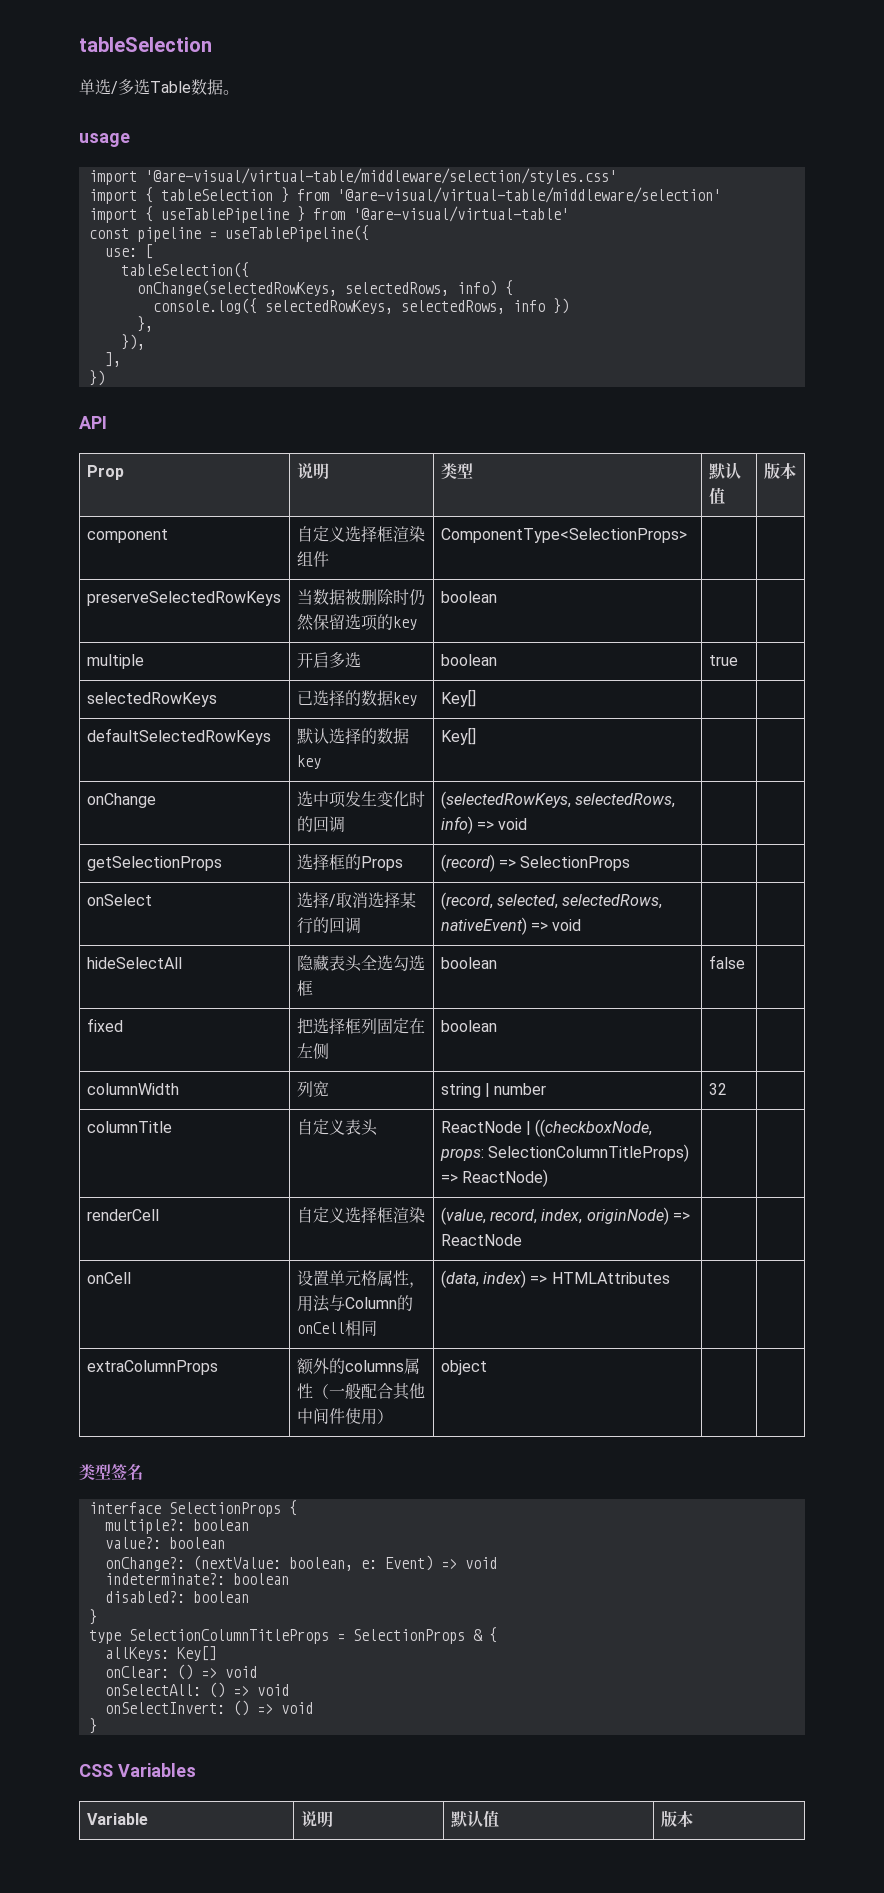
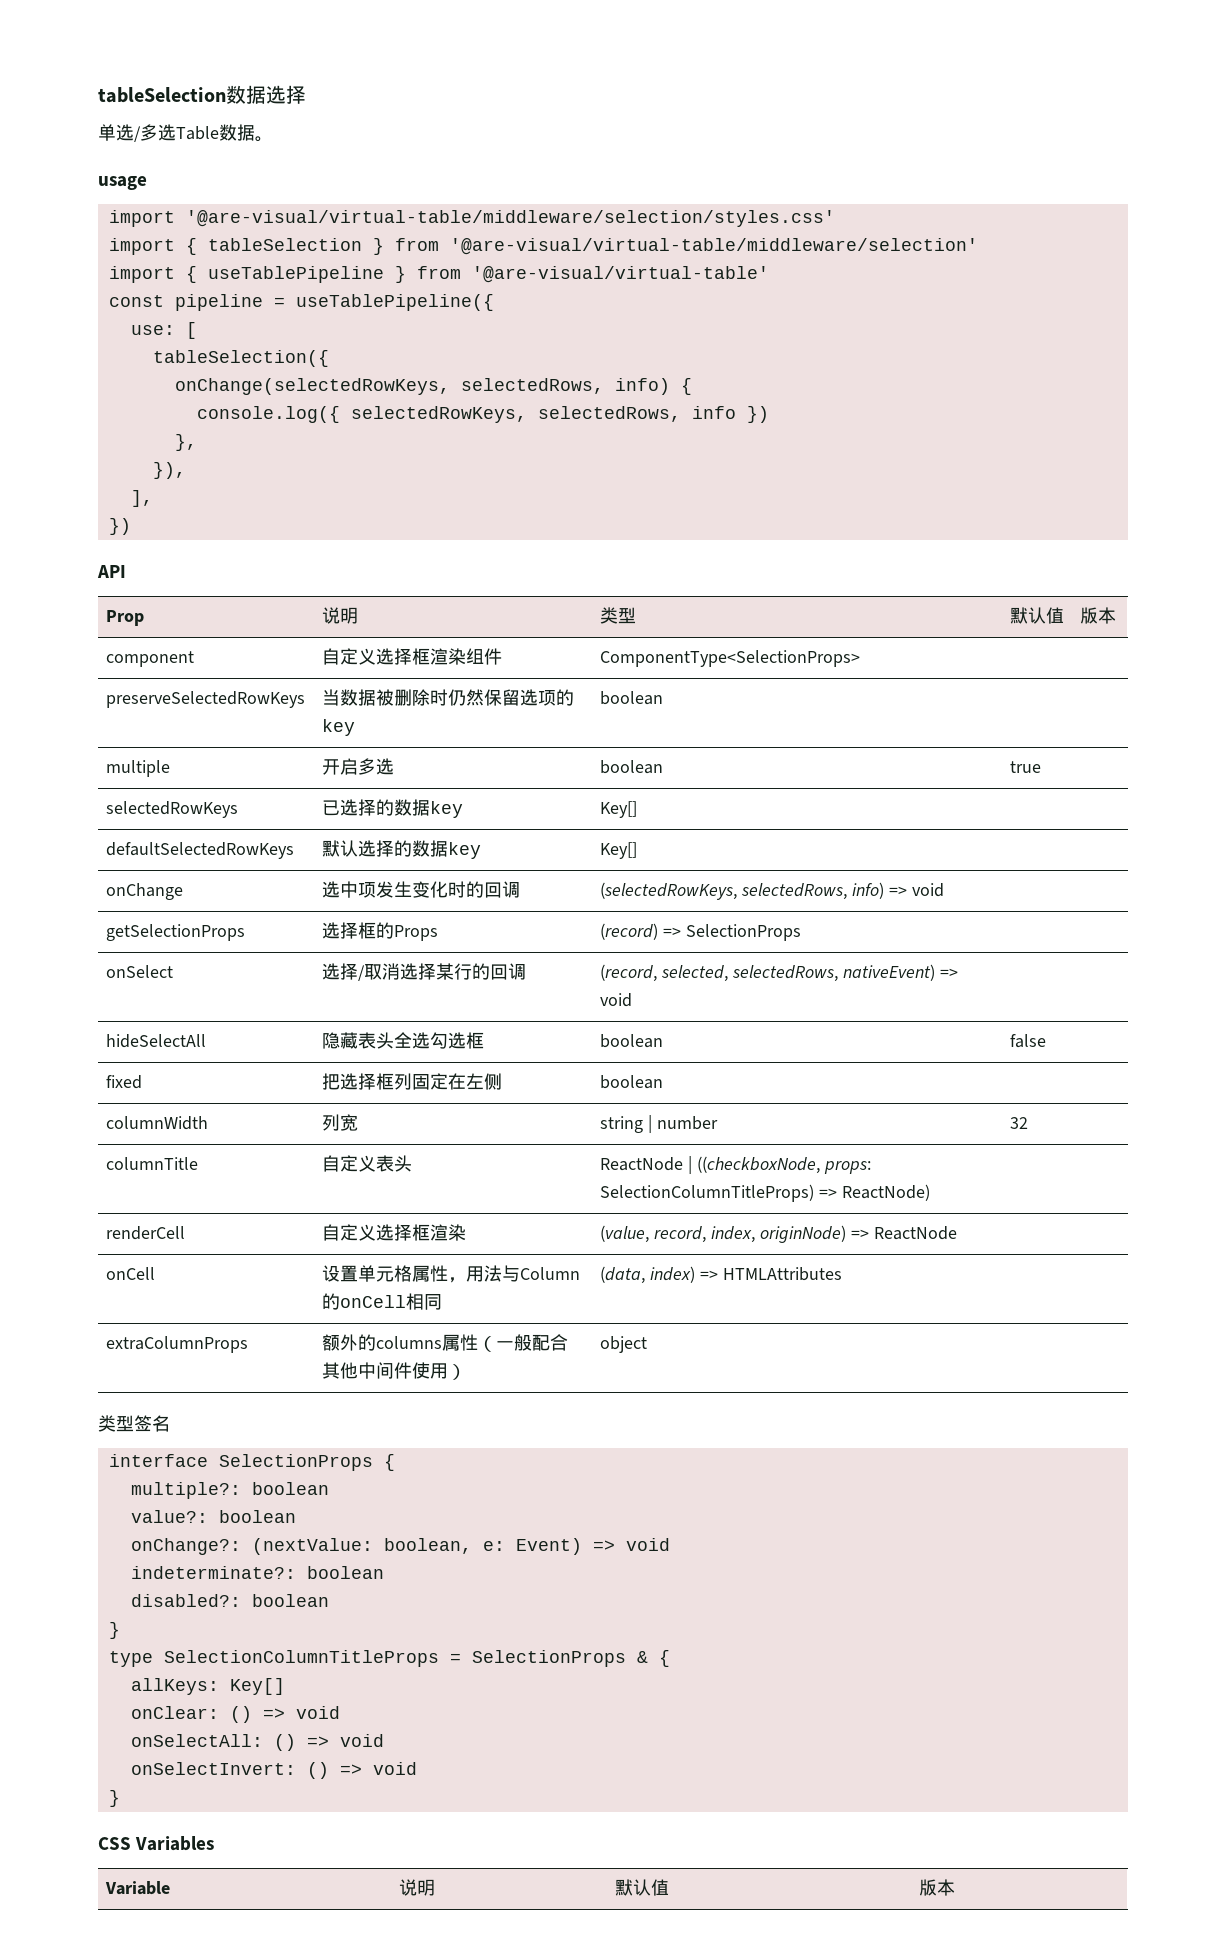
[79,37,212,52] tableSelection -> [98,85,306,104] tableSelection数据选择

